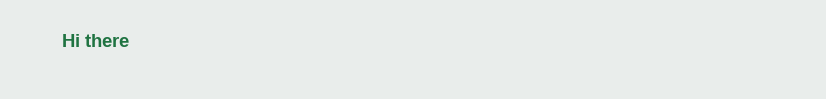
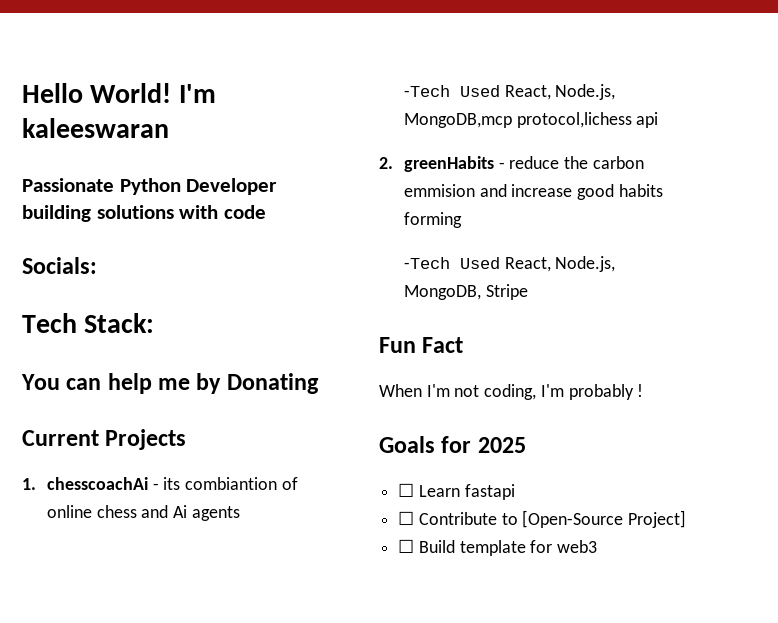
[62,34,129,47] Hi there -> [22,83,216,103] [22,118,169,138] [22,178,278,195] [22,205,266,222] [22,257,97,274] [22,313,155,333] [21,373,319,394] [22,429,187,450] [22,477,298,490] [46,505,240,521] [403,84,616,100] [403,112,659,128] [379,156,644,172] [403,184,663,200] [403,212,462,228] [403,256,616,272] [403,284,528,300] [379,337,464,353] [379,384,644,400] [379,436,526,453] [398,483,515,500] [398,510,687,528] [398,539,598,556] Hello World! I'm kaleeswaran // Passionate Python Developer building solutions with code // Socials: // Tech Stack: // You can help me by Donating // Current Projects // 1. chesscoachAi - its combiantion of online chess and Ai agents // -Tech Used React, Node.js, MongoDB,mcp protocol,lichess api // 2. greenHabits - reduce the carbon emmision and increase good habits forming // -Tech Used React, Node.js, MongoDB, Stripe // Fun Fact // When I'm not coding, I'm probably ! // Goals for 2025 // ☐ Learn fastapi // ☐ Contribute to [Open-Source Project] // ☐ Build template for web3

